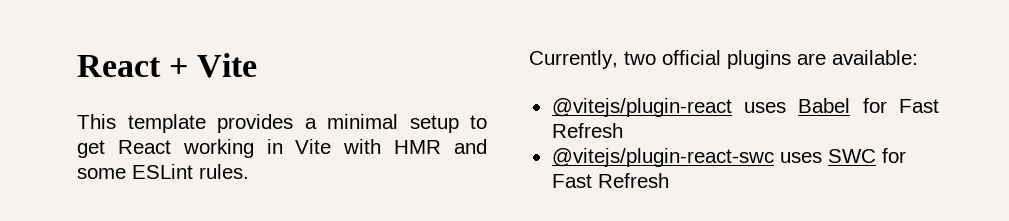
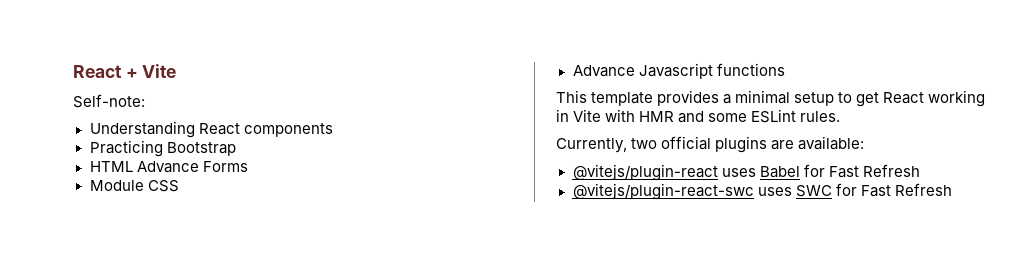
(258, 65) none -> [73,94,145,108] [89,121,333,138] [89,140,236,157] [89,161,248,173] [89,180,179,192] [572,63,785,79] // Self-note: // Understanding React components // Practicing Bootstrap // HTML Advance Forms // Module CSS // Advance Javascript functions

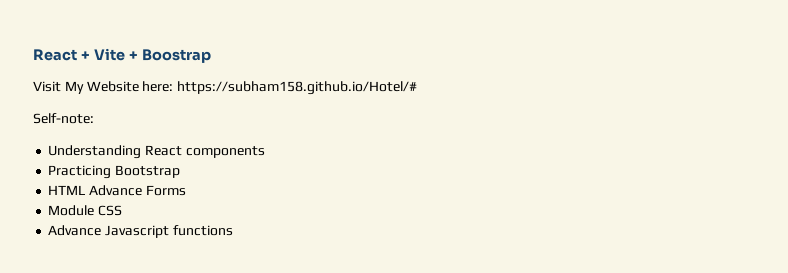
(177, 71) none -> [128,49,211,63] [33,81,418,95] + Boostrap // Visit My Website here: https://subham158.github.io/Hotel/#
[556,90,986,107] [556,109,841,123] [556,136,865,153] [572,164,920,181] [572,183,952,200] // This template provides a minimal setup to get React working in Vite with HMR and some ESLint rules. // Currently, two official plugins are available: // @vitejs/plugin-react uses Babel for Fast Refresh // @vitejs/plugin-react-swc uses SWC for Fast Refresh -> (233, 230) none

